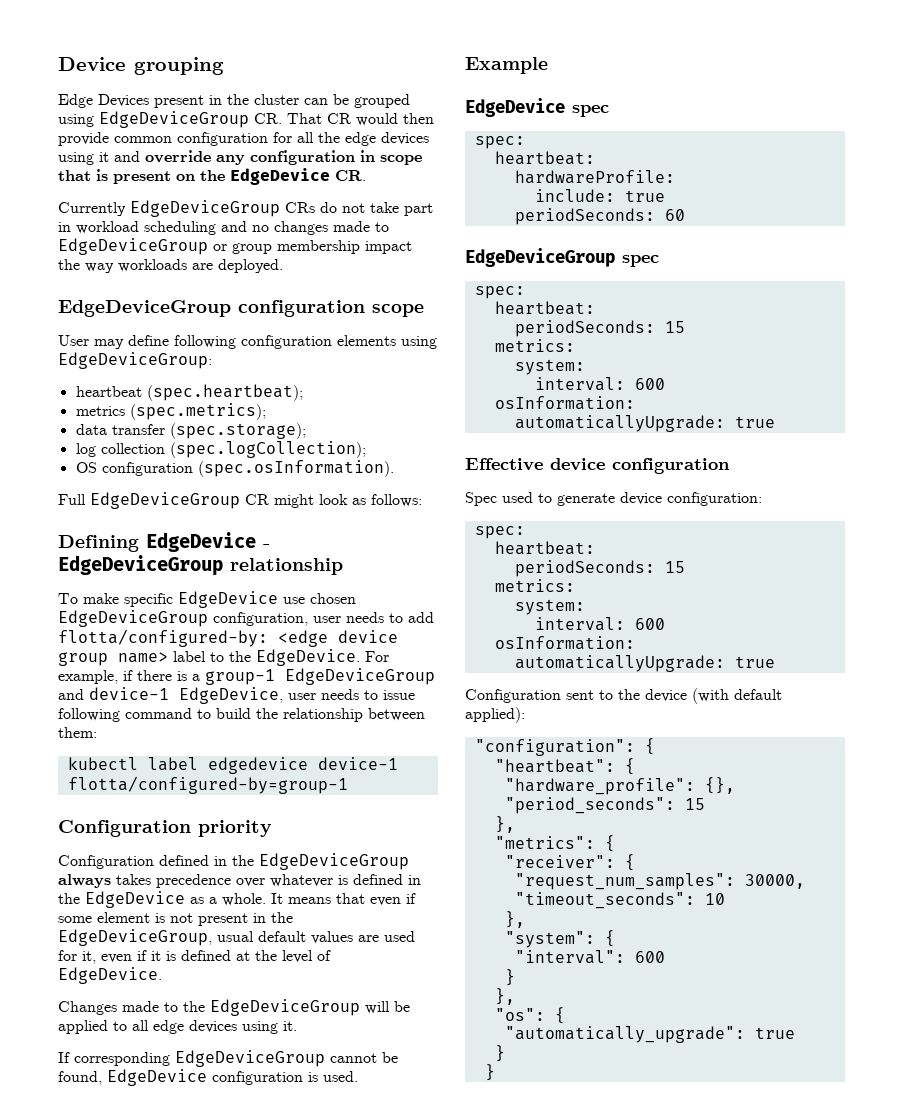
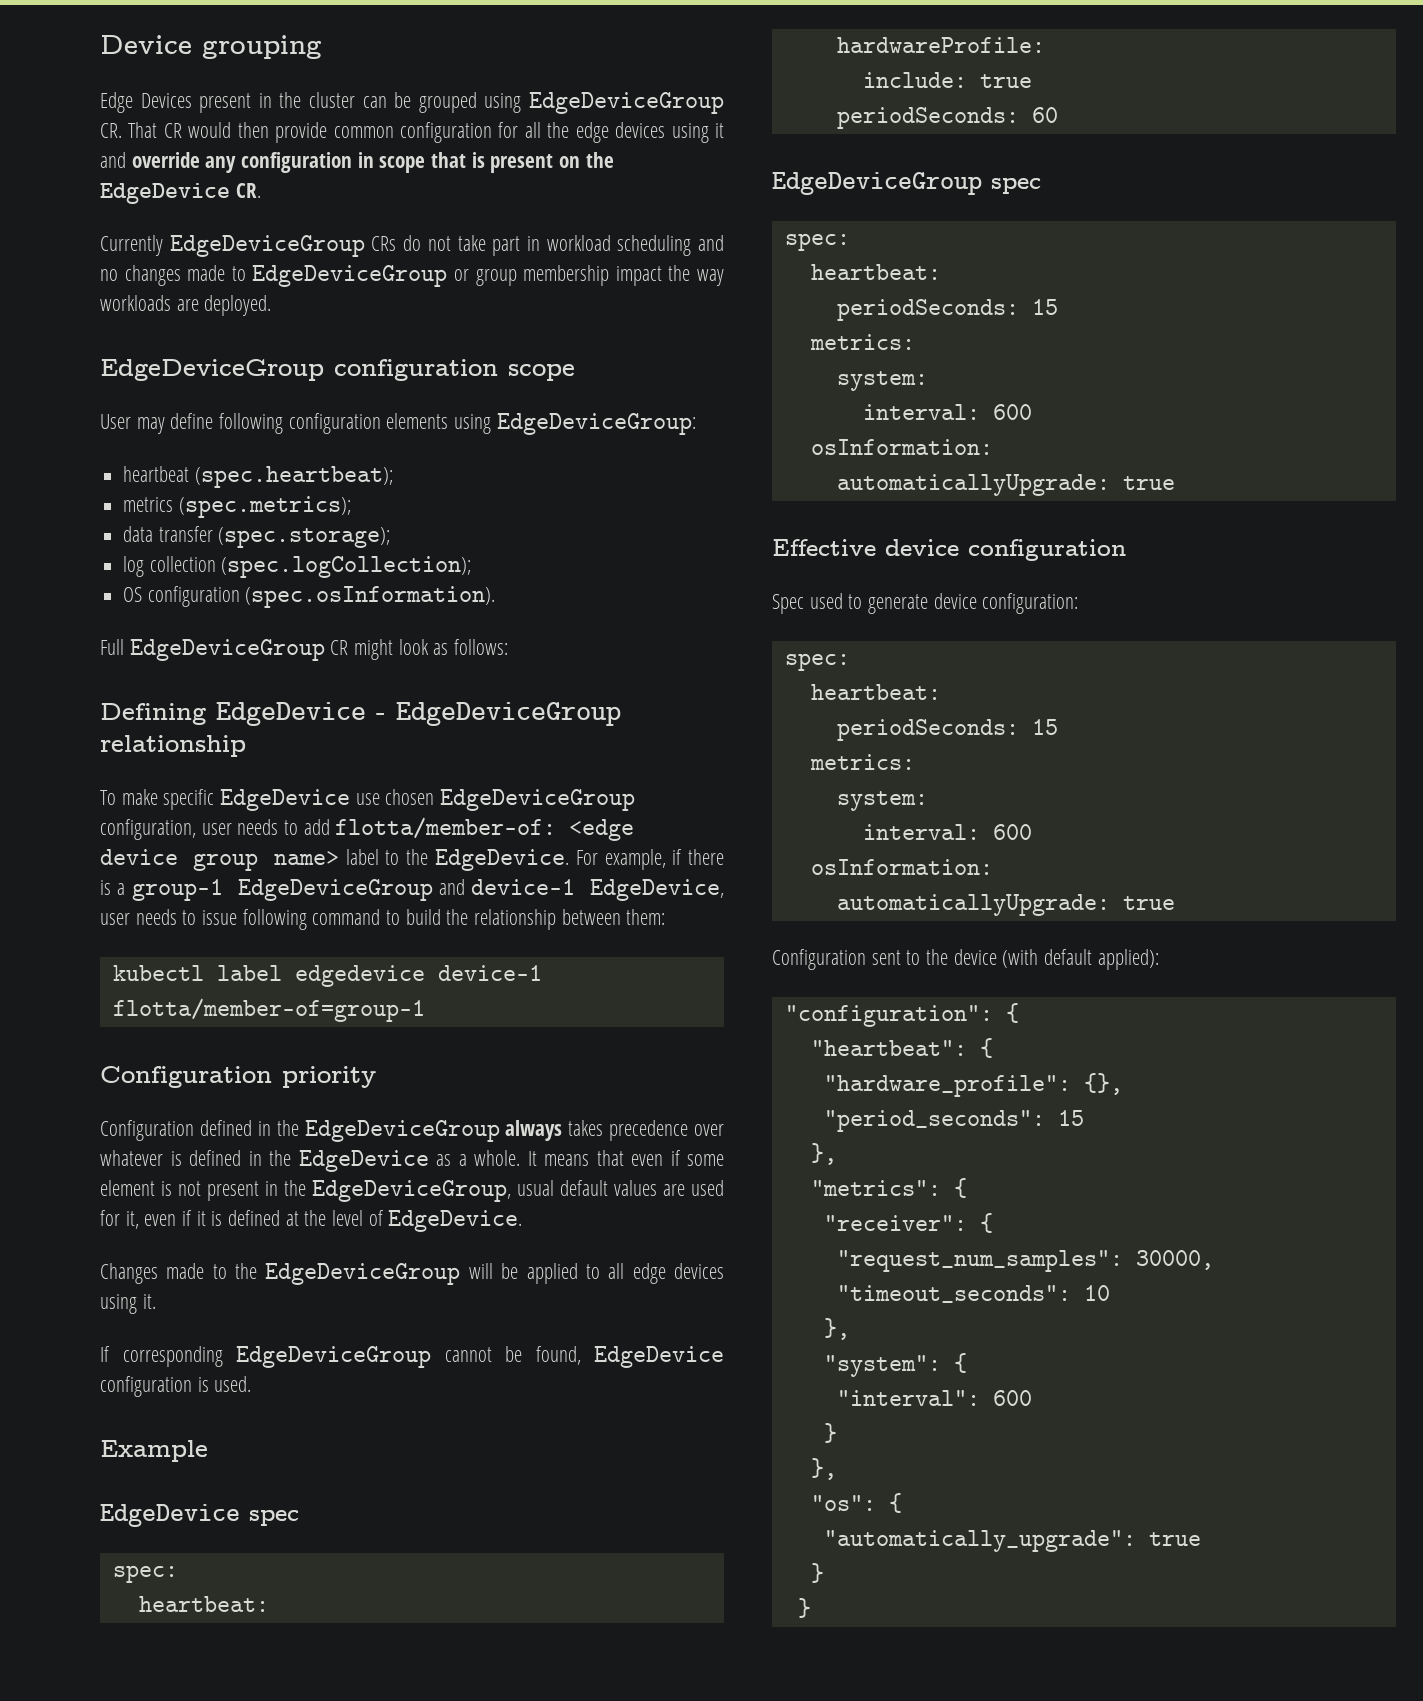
[58,629,268,647] flotta/configured-by: -> [335,817,557,839] flotta/member-of:
[67,776,348,794] flotta/configured-by=group-1 -> [112,998,425,1022] flotta/member-of=group-1

